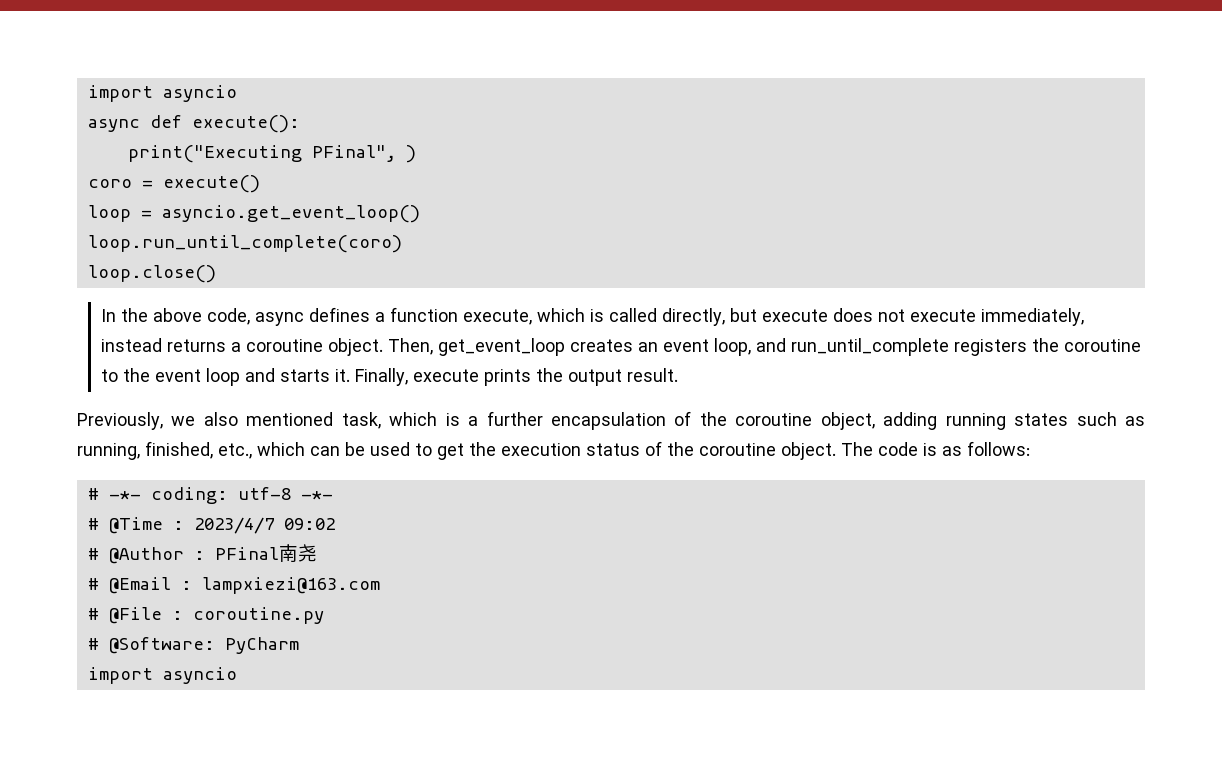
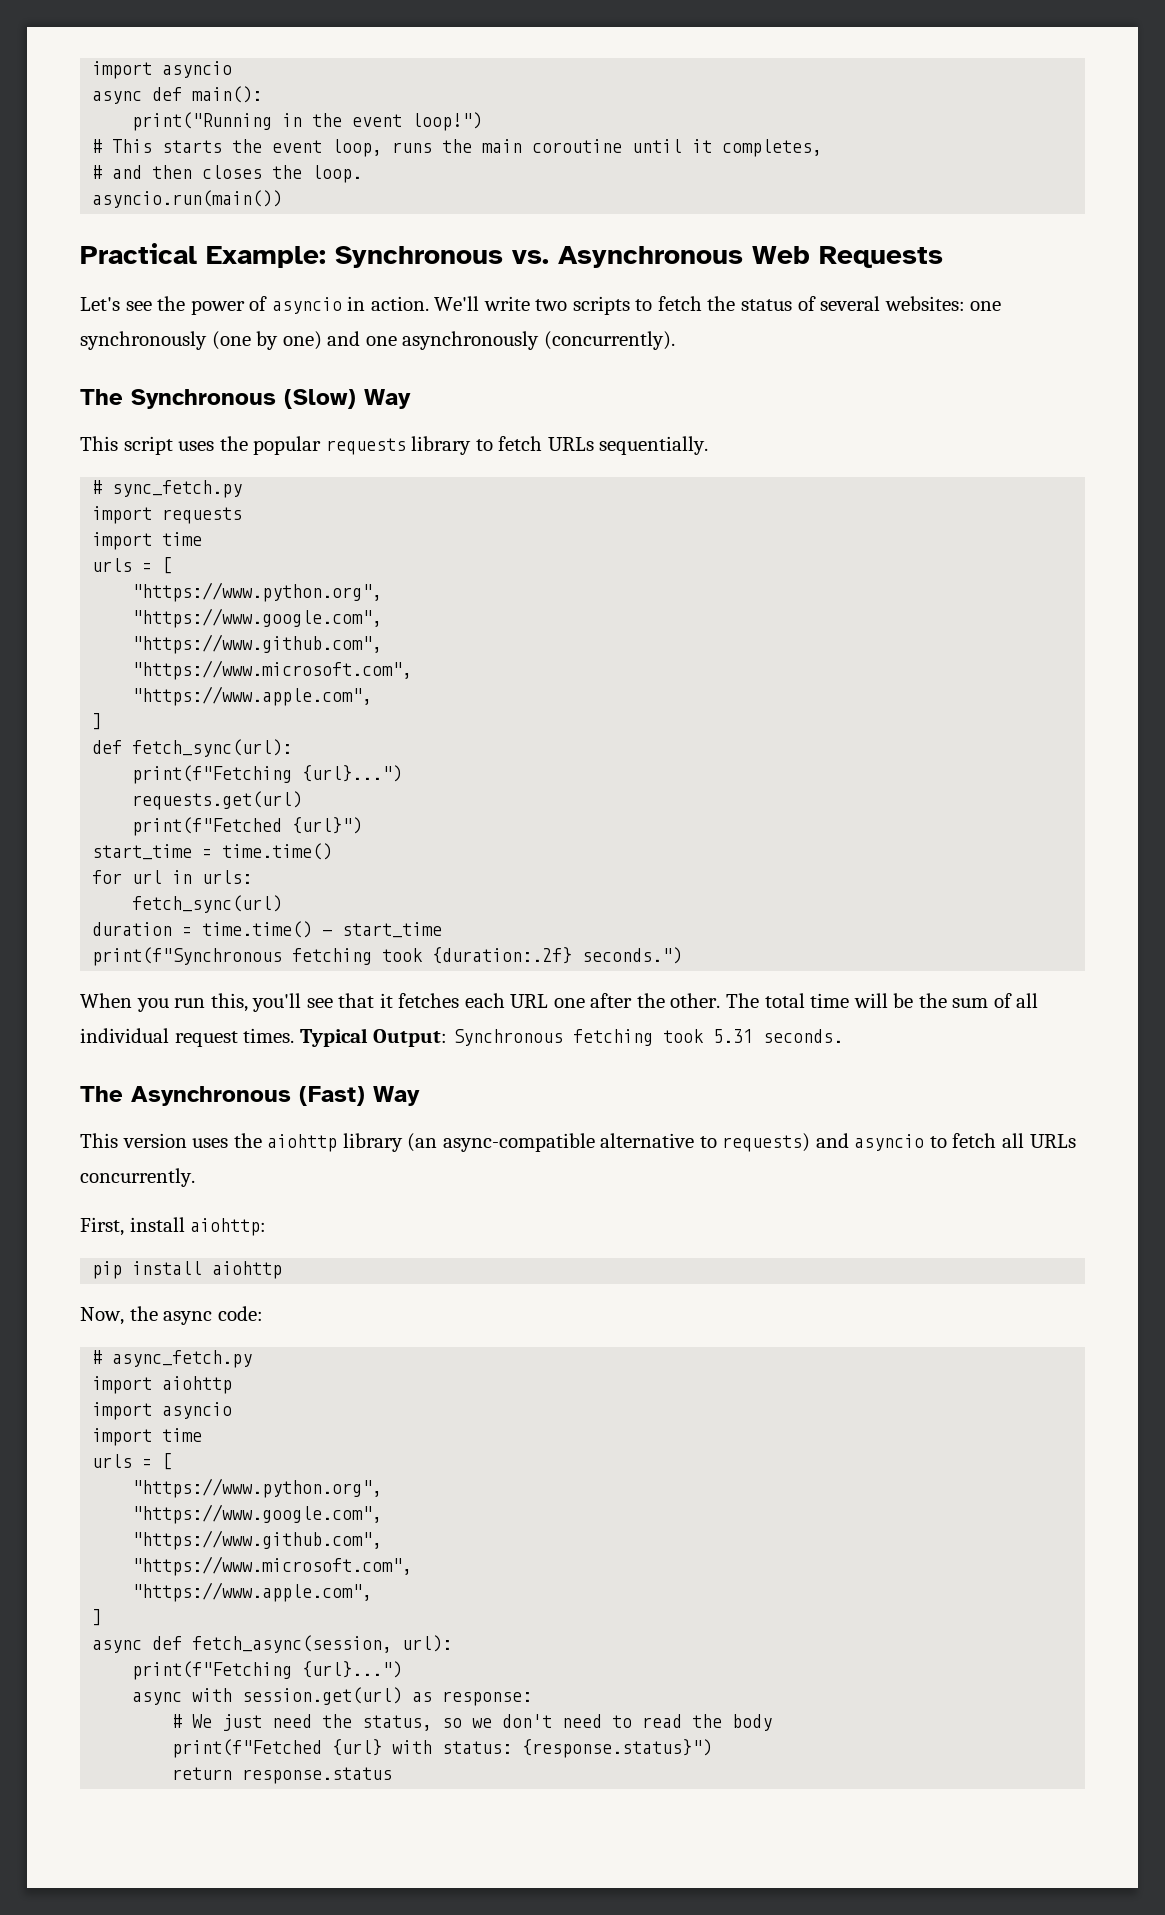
[191,115,300,133] [127,145,416,163] [87,175,260,193] [87,205,420,223] [87,235,402,253] [87,265,216,283] [101,307,1085,326] [101,338,1142,356] [101,368,679,386] [77,411,1145,430] [77,441,1030,460] [87,487,333,504] [87,517,335,534] [87,544,317,564] [87,577,380,594] [87,607,324,624] [87,637,299,654] [87,667,237,684] execute(): // print("Executing PFinal", ) // coro = execute() // loop = asyncio.get_event_loop() // loop.run_until_complete(coro) // loop.close() // In the above code, async defines a function execute, which is called directly, but execute does not execute immediately, instead returns a coroutine object. Then, get_event_loop creates an event loop, and run_until_complete registers the coroutine to the event loop and starts it. Finally, execute prints the output result. // Previously, we also mentioned task, which is a further encapsulation of the coroutine object, adding running states such as running, finished, etc., which can be used to get the execution status of the coroutine object. The code is as follows: // # -*- coding: utf-8 -*- // # @Time : 2023/4/7 09:02 // # @Author : PFinal南尧 // # @Email : lampxiezi@163.com // # @File : coroutine.py // # @Software: PyCharm // import asyncio -> [192,86,263,103] [132,112,483,131] [92,139,823,157] [92,165,363,183] [92,190,283,208] [80,243,943,268] [80,296,1002,315] [80,331,675,350] [80,389,411,409] [80,436,709,455] [92,480,243,498] [92,506,243,524] [92,532,203,550] [92,557,173,574] [132,582,383,602] [132,608,383,628] [132,634,383,654] [132,660,413,680] [132,686,373,706] [92,713,103,730] [92,739,293,757] [132,765,403,784] [132,791,303,810] [132,817,363,836] [92,843,333,860] [92,870,253,884] [132,895,283,913] [92,921,443,938] [92,947,683,966] [80,993,1039,1012] [80,1028,843,1047] [80,1086,420,1106] [80,1133,1076,1152] [80,1168,195,1187] [80,1217,267,1236] [92,1261,283,1279] [80,1306,263,1325] [92,1350,253,1368] [92,1376,233,1394] [92,1402,233,1420] [92,1428,203,1446] [92,1453,173,1470] [132,1478,383,1498] [132,1504,383,1524] [132,1530,383,1550] [132,1556,413,1576] [132,1582,373,1602] [92,1609,103,1626] [92,1635,453,1653] [132,1661,403,1680] [132,1687,533,1706] [172,1714,773,1731] [172,1739,713,1758] [172,1767,393,1784] main(): // print("Running in the event loop!") // # This starts the event loop, runs the main coroutine until it completes, // # and then closes the loop. // asyncio.run(main()) // Practical Example: Synchronous vs. Asynchronous Web Requests // Let's see the power of asyncio in action. We'll write two scripts to fetch the status of several websites: one synchronously (one by one) and one asynchronously (concurrently). // The Synchronous (Slow) Way // This script uses the popular requests library to fetch URLs sequentially. // # sync_fetch.py // import requests // import time // urls = [ // "https://www.python.org", // "https://www.google.com", // "https://www.github.com", // "https://www.microsoft.com", // "https://www.apple.com", // ] // def fetch_sync(url): // print(f"Fetching {url}...") // requests.get(url) // print(f"Fetched {url}") // start_time = time.time() // for url in urls: // fetch_sync(url) // duration = time.time() - start_time // print(f"Synchronous fetching took {duration:.2f} seconds.") // When you run this, you'll see that it fetches each URL one after the other. The total time will be the sum of all individual request times. Typical Output: Synchronous fetching took 5.31 seconds. // The Asynchronous (Fast) Way // This version uses the aiohttp library (an async-compatible alternative to requests) and asyncio to fetch all URLs concurrently. // First, install aiohttp: // pip install aiohttp // Now, the async code: // # async_fetch.py // import aiohttp // import asyncio // import time // urls = [ // "https://www.python.org", // "https://www.google.com", // "https://www.github.com", // "https://www.microsoft.com", // "https://www.apple.com", // ] // async def fetch_async(session, url): // print(f"Fetching {url}...") // async with session.get(url) as response: // # We just need the status, so we don't need to read the body // print(f"Fetched {url} with status: {response.status}") // return response.status

